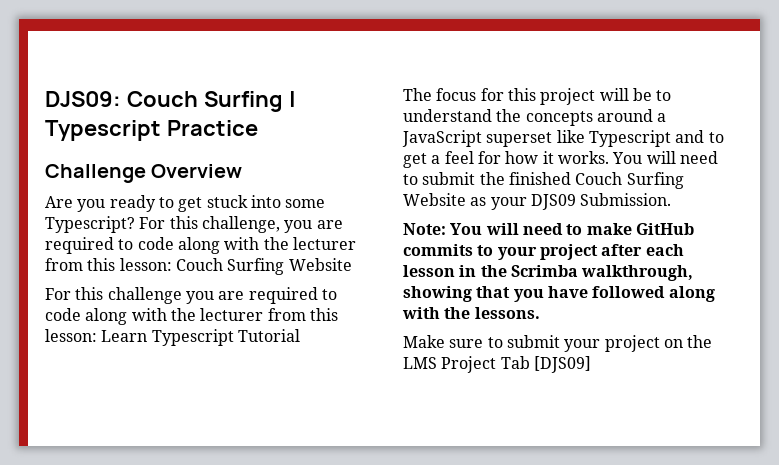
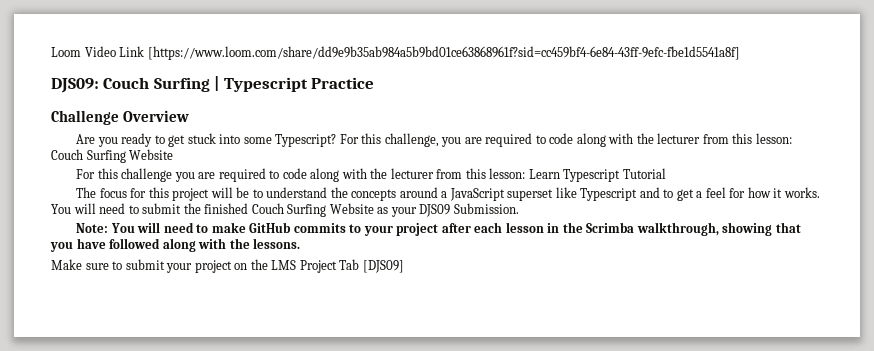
(45, 99) none -> [51,46,740,60] Loom Video Link [https://www.loom.com/share/dd9e9b35ab984a5b9bd01ce63868961f?sid=cc459bf4-6e84-43ff-9efc-fbe1d5541a8f] //

